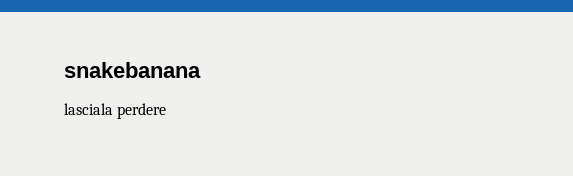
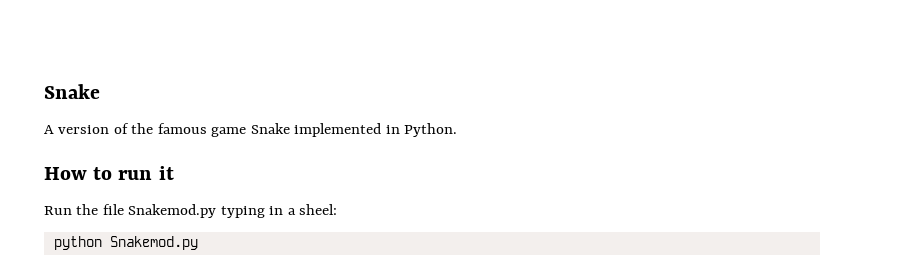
[64,62,201,78] [64,103,167,119] snakebanana // lasciala perdere -> [44,84,100,99] [44,123,458,137] [44,166,174,180] [44,204,338,218] [53,236,198,250] Snake // A version of the famous game Snake implemented in Python. // How to run it // Run the file Snakemod.py typing in a sheel: // python Snakemod.py

